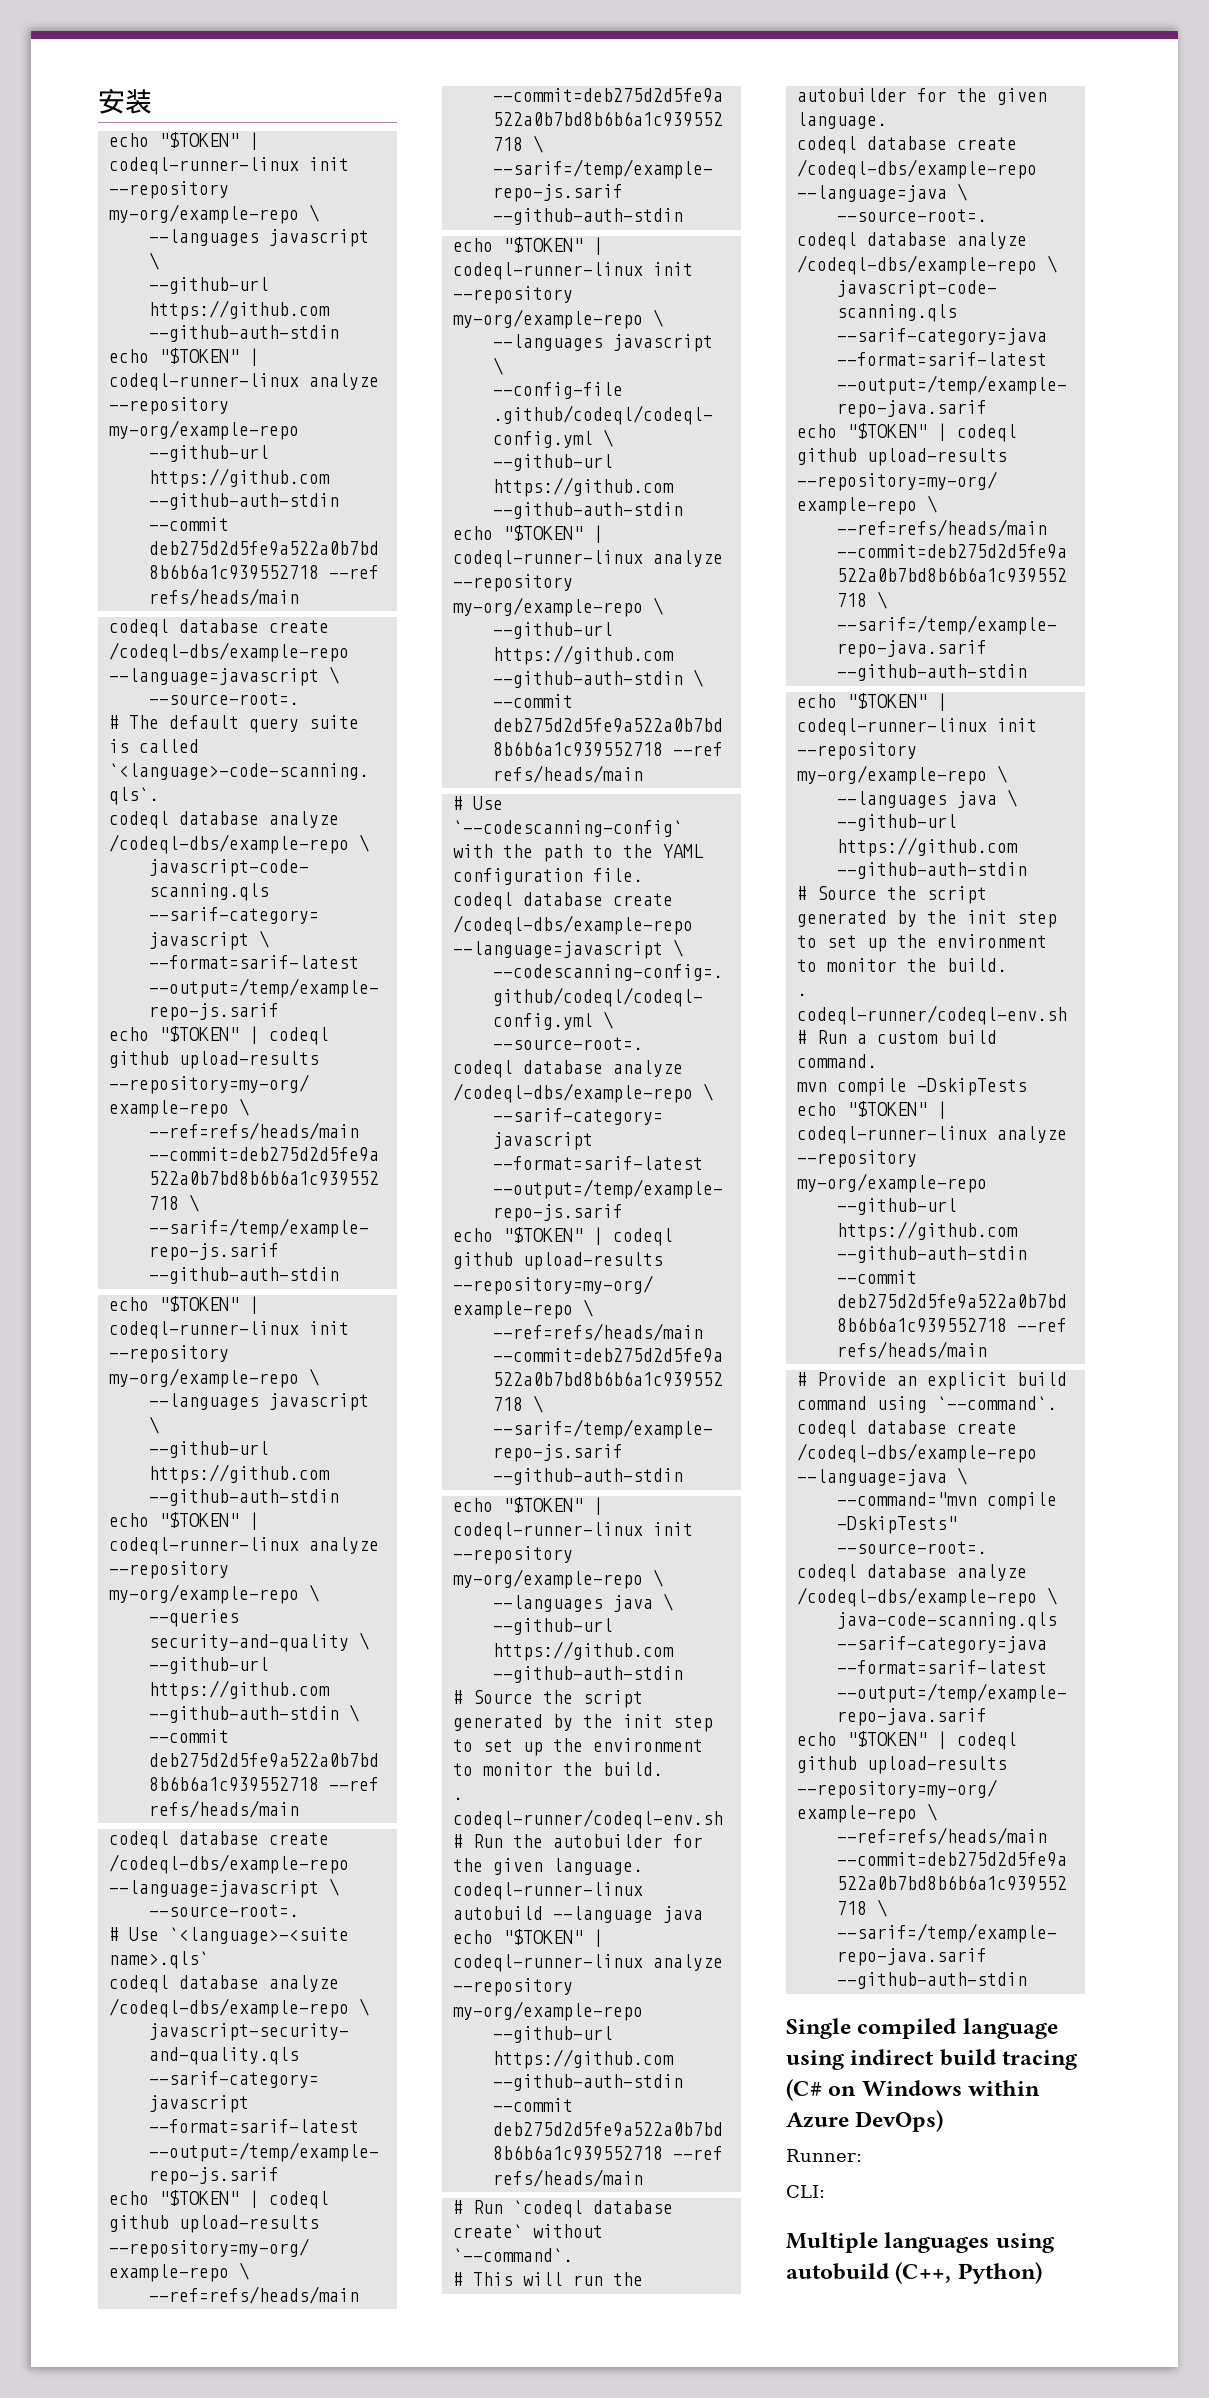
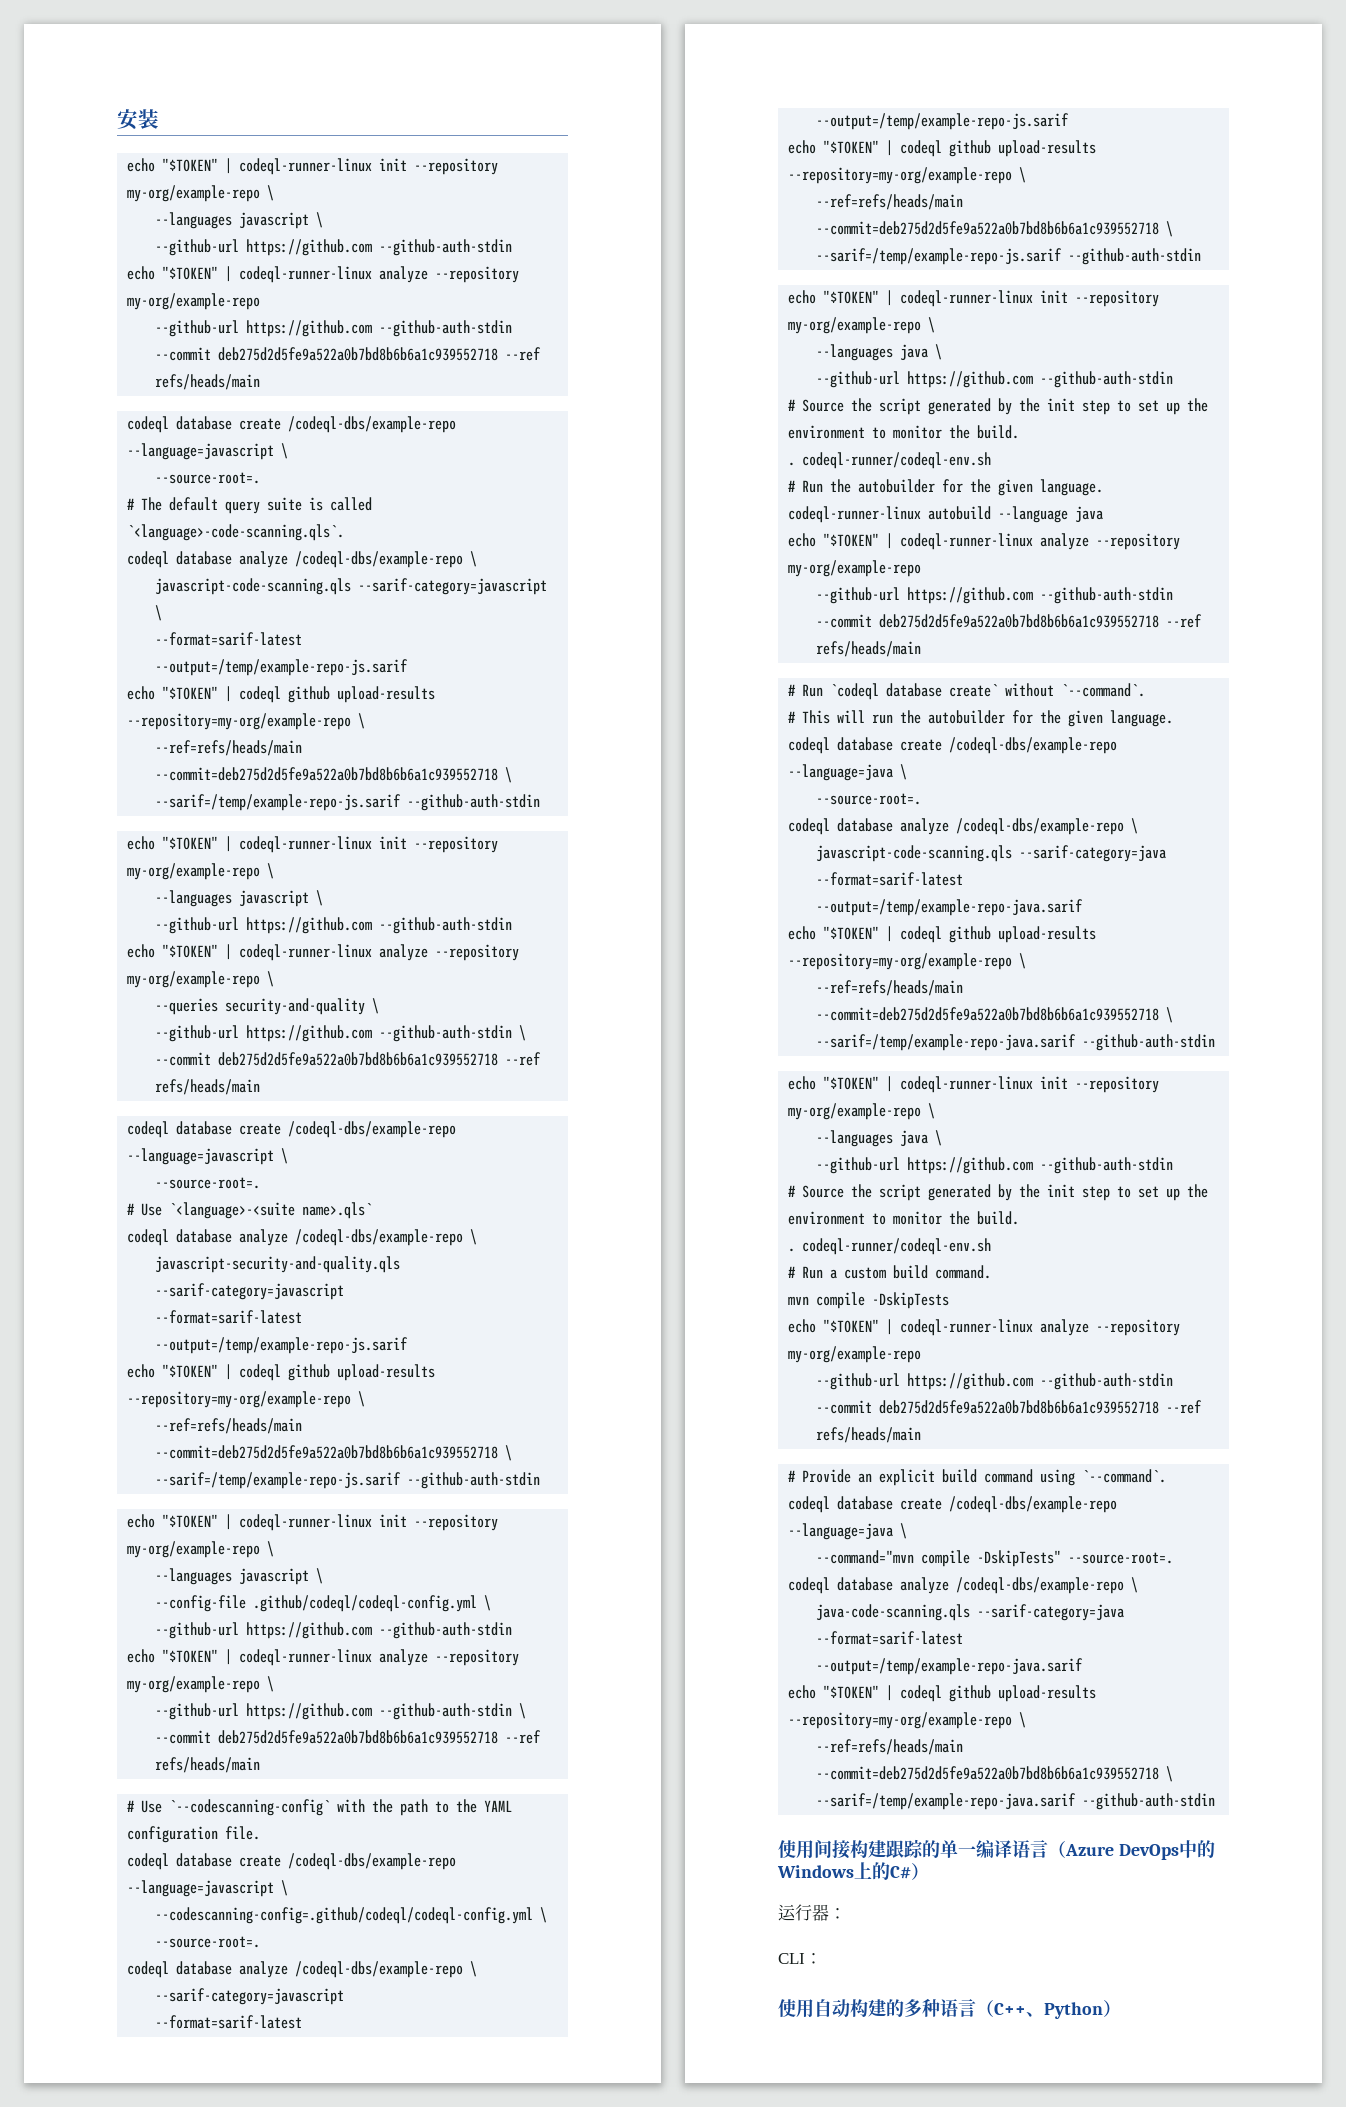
[786,2018,1058,2039] [786,2049,1078,2070] [786,2079,1041,2101] [786,2110,944,2132] [786,2149,862,2162] [786,2185,825,2198] [786,2232,1054,2253] [786,2262,1042,2284] Single compiled language using indirect build tracing (C# on Windows within Azure DevOps) // Runner: // CLI: // Multiple languages using autobuild (C++, Python) -> [778,1839,1215,1860] [777,1862,929,1880] [778,1904,846,1921] [778,1953,822,1964] [778,1998,1121,2019] 使用间接构建跟踪的单一编译语言（Azure DevOps中的Windows上的C#） // 运行器： // CLI： // 使用自动构建的多种语言（C++、Python）

